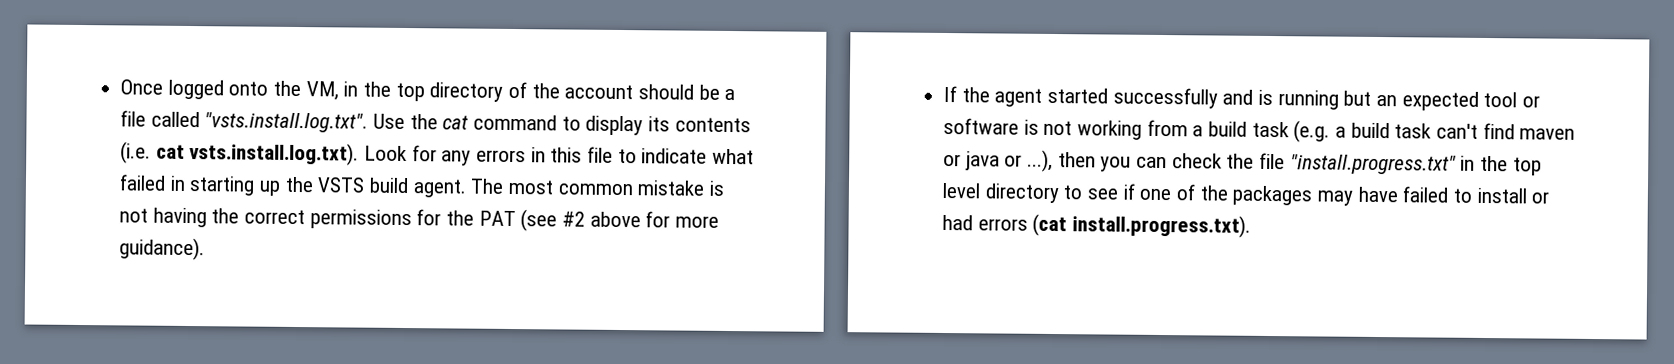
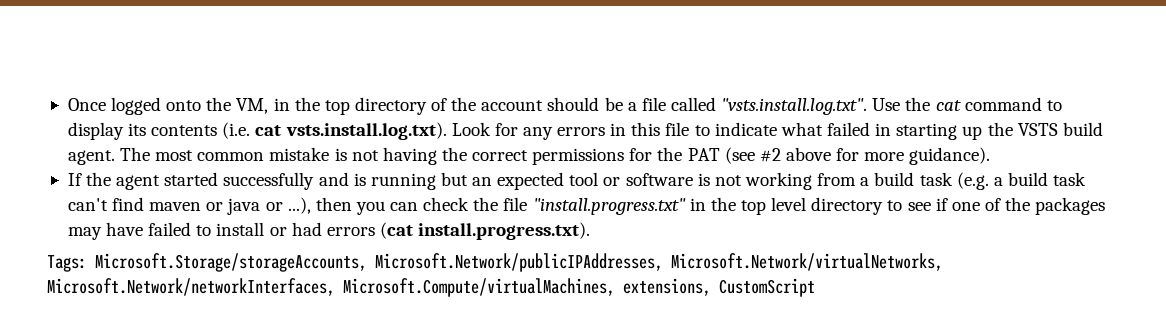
(1252, 226) none -> [47,253,943,272] [47,278,815,297] // Tags: Microsoft.Storage/storageAccounts, Microsoft.Network/publicIPAddresses, Microsoft.Network/virtualNetworks, Microsoft.Network/networkInterfaces, Microsoft.Compute/virtualMachines, extensions, CustomScript

